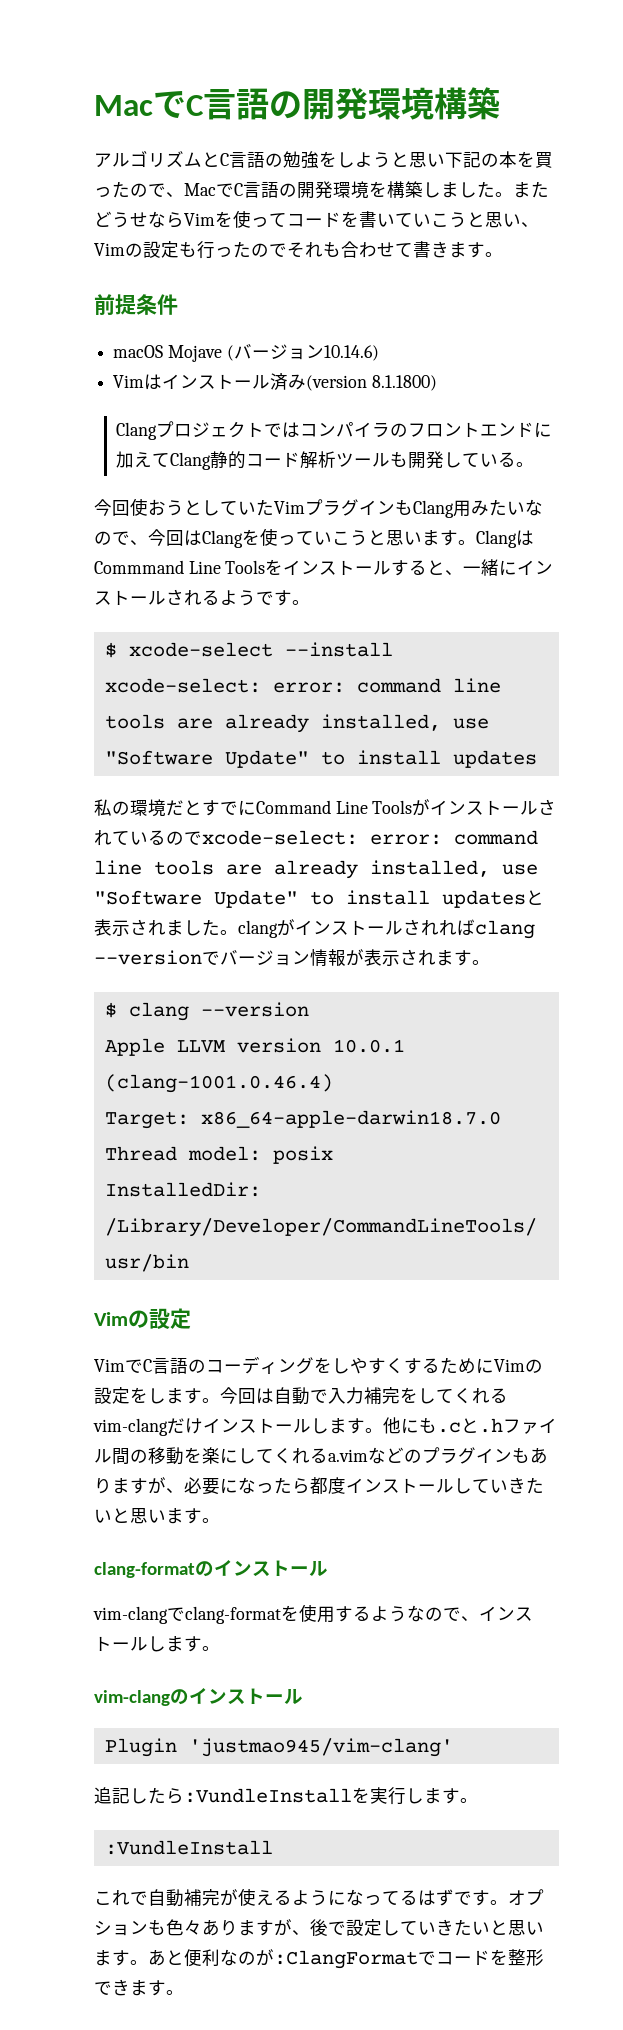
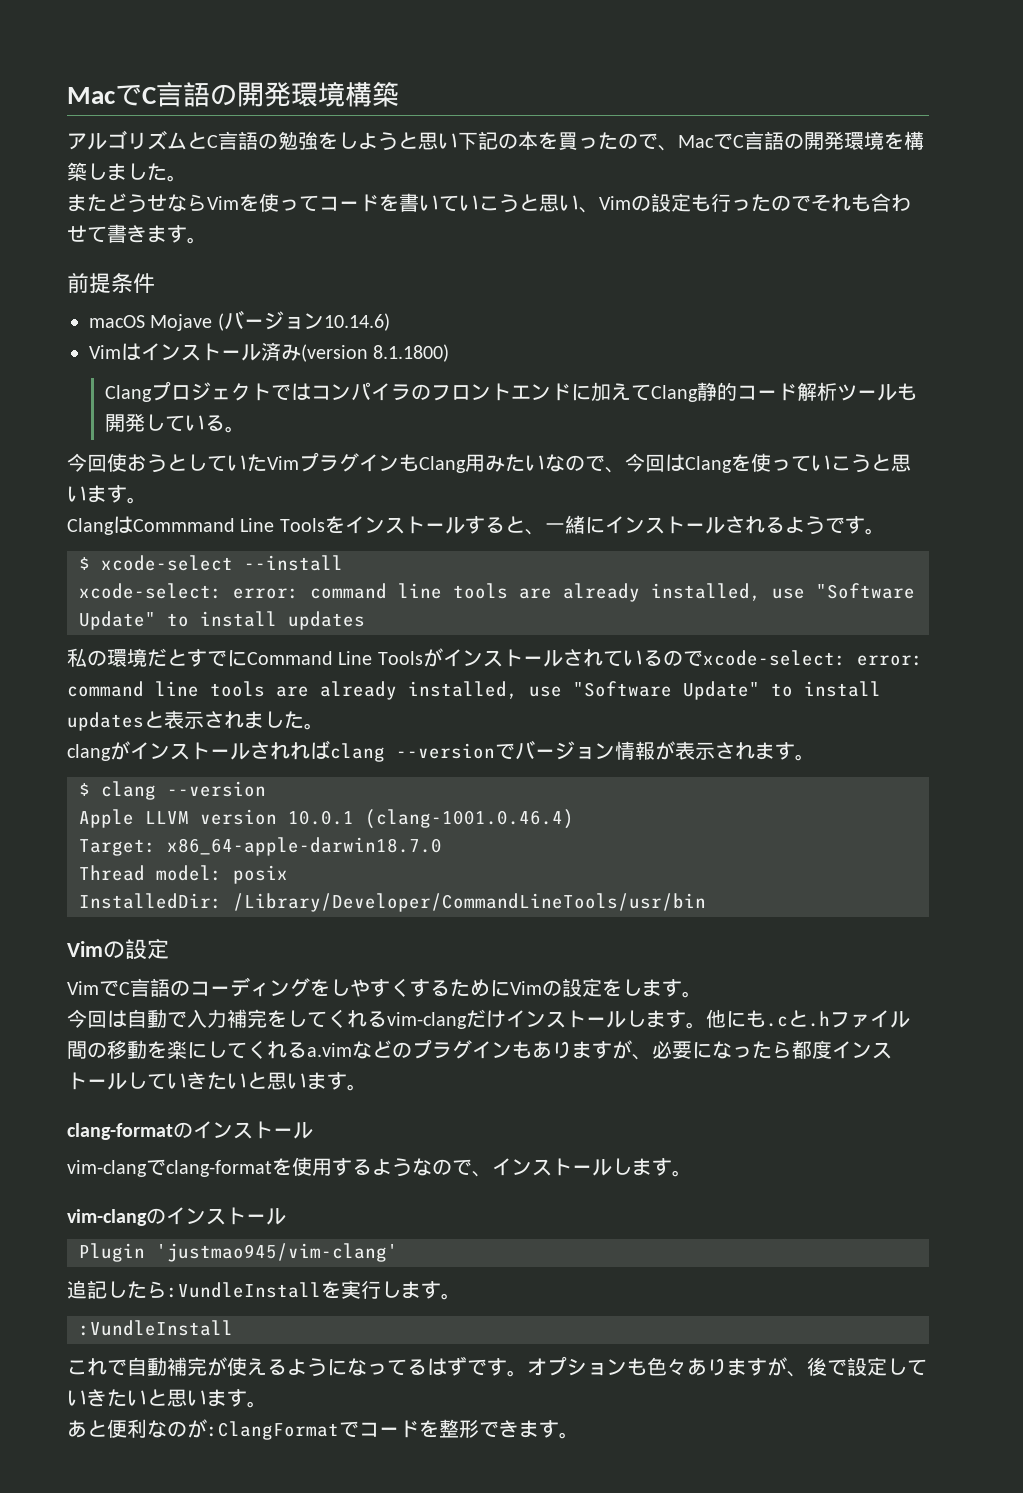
(513, 194) none -> (187, 178) //
(476, 542) none -> (147, 500) //
(238, 932) none -> (324, 726) //
(220, 1400) none -> (702, 994) //
(148, 1962) none -> (267, 1404) //

